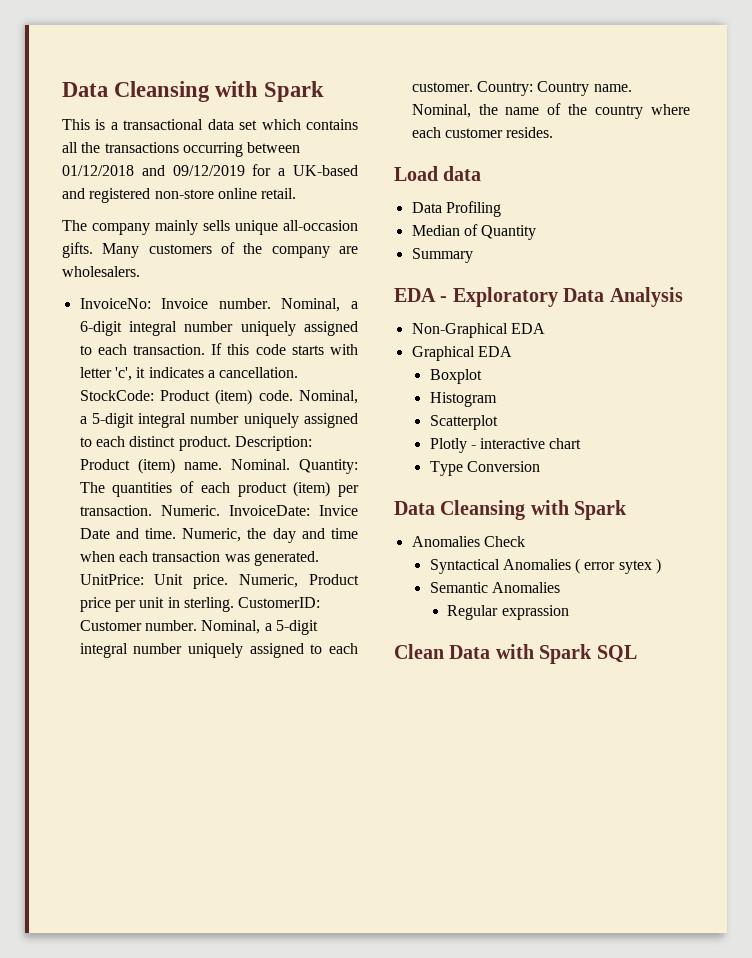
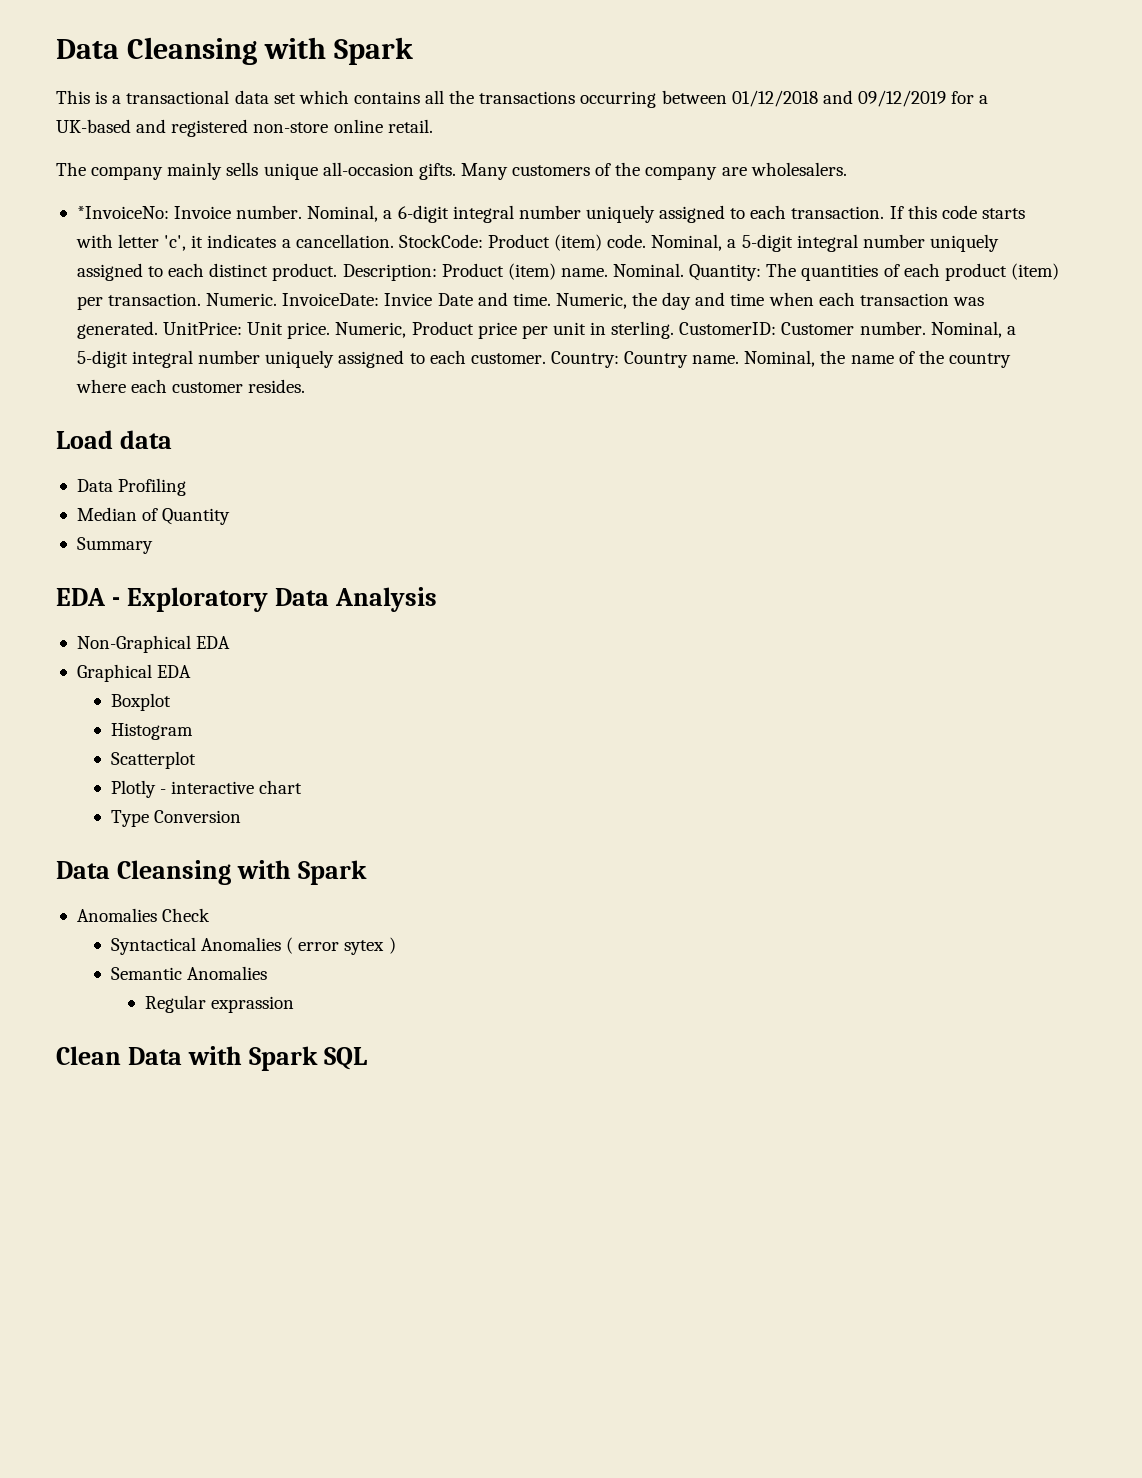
[79,298,151,309] InvoiceNo: -> [76,206,169,219] *InvoiceNo:

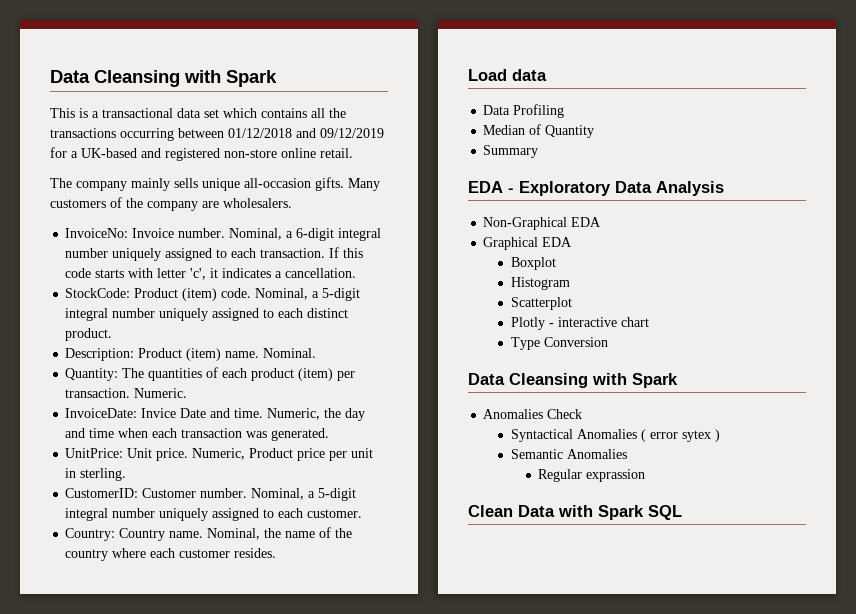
[76,206,169,219] *InvoiceNo: -> [65,228,129,238] InvoiceNo:
(394, 241) none -> (357, 273) //
(338, 272) none -> (113, 334) //
(685, 270) none -> (317, 353) //
(278, 299) none -> (188, 393) //
(158, 330) none -> (330, 434) //
(675, 330) none -> (127, 474) //
(546, 358) none -> (363, 513) //

